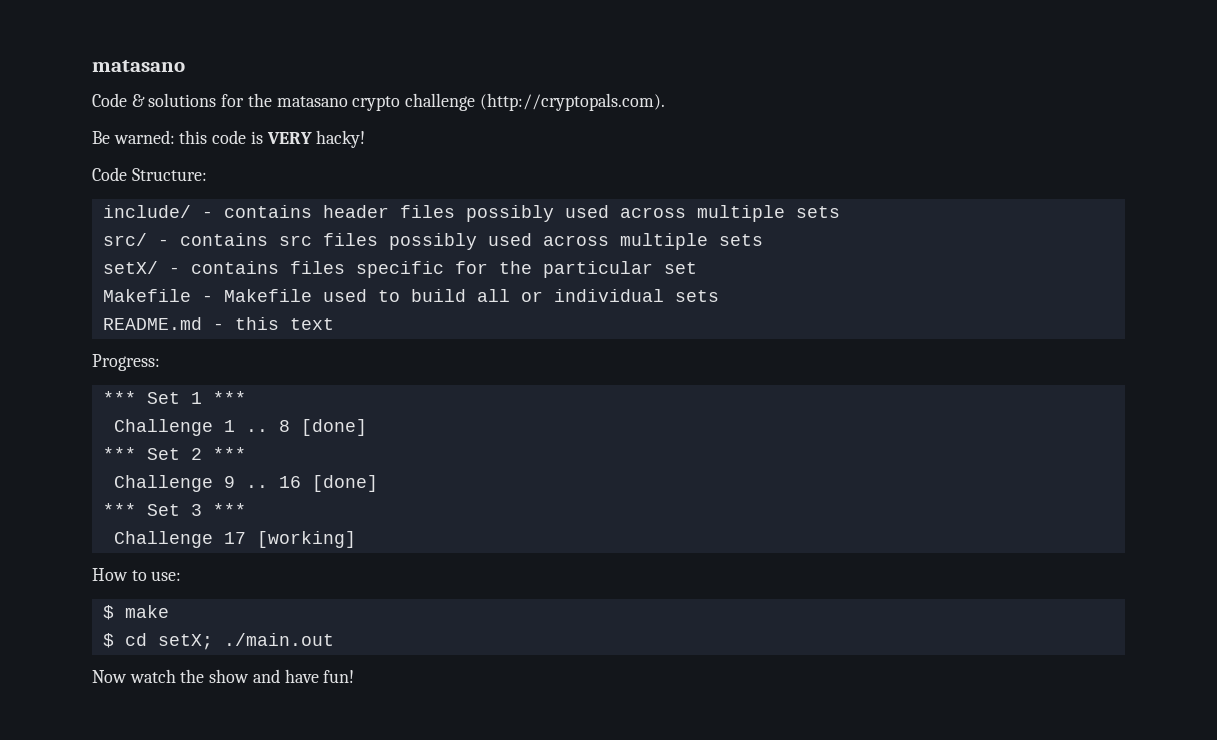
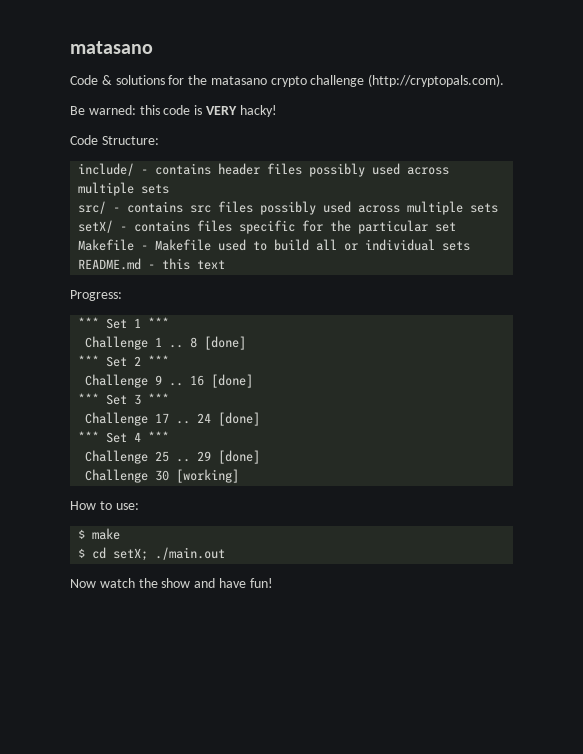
(246, 538) none -> [176,412,261,426] [78,431,170,443] [85,450,261,464] [85,469,170,483] .. 24 [done] // *** Set 4 *** // Challenge 25 .. 29 [done] // Challenge 30

